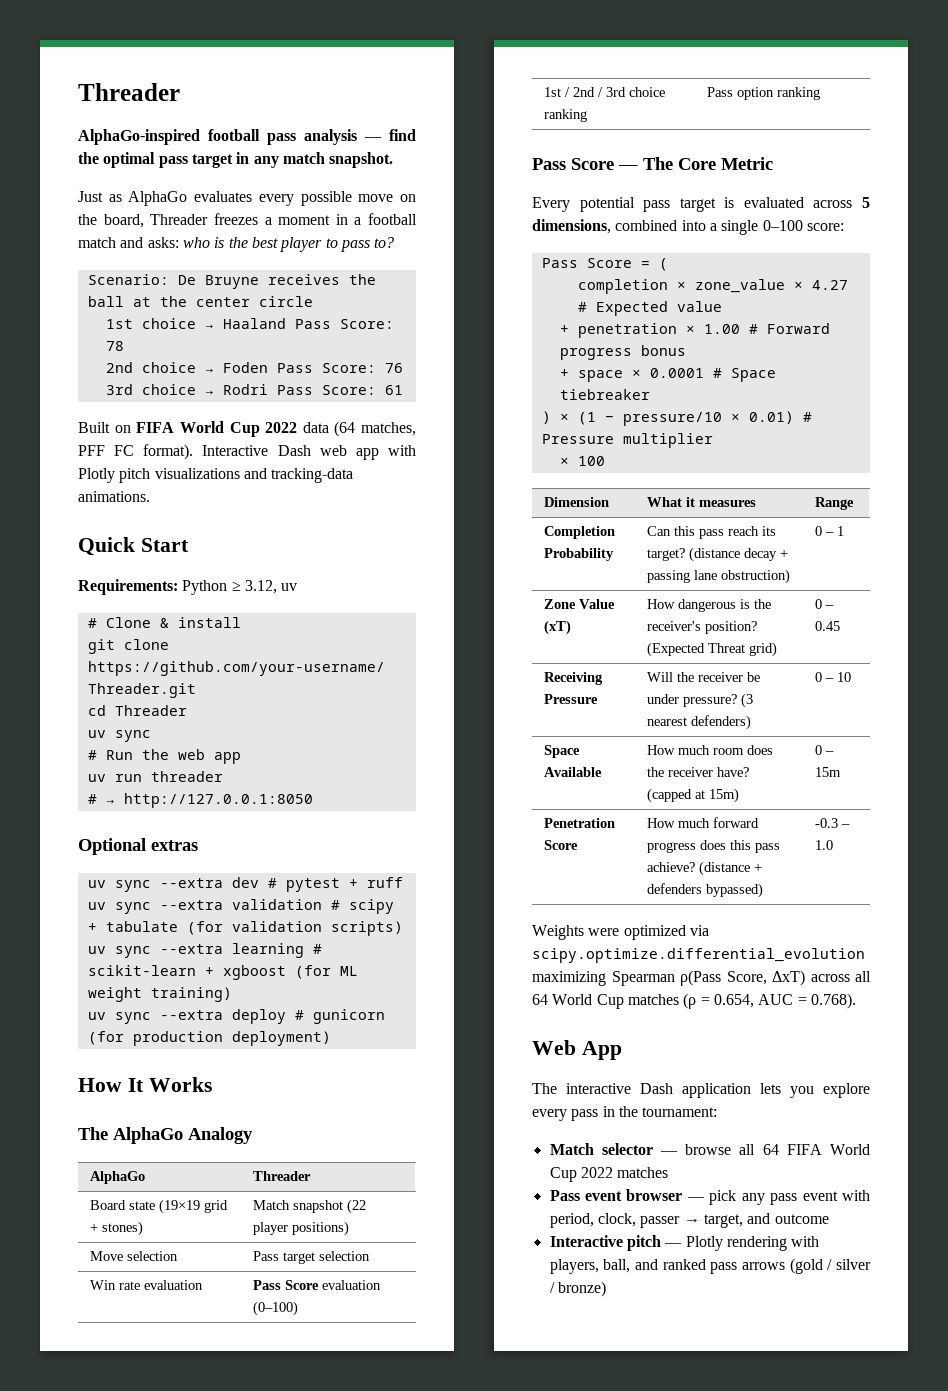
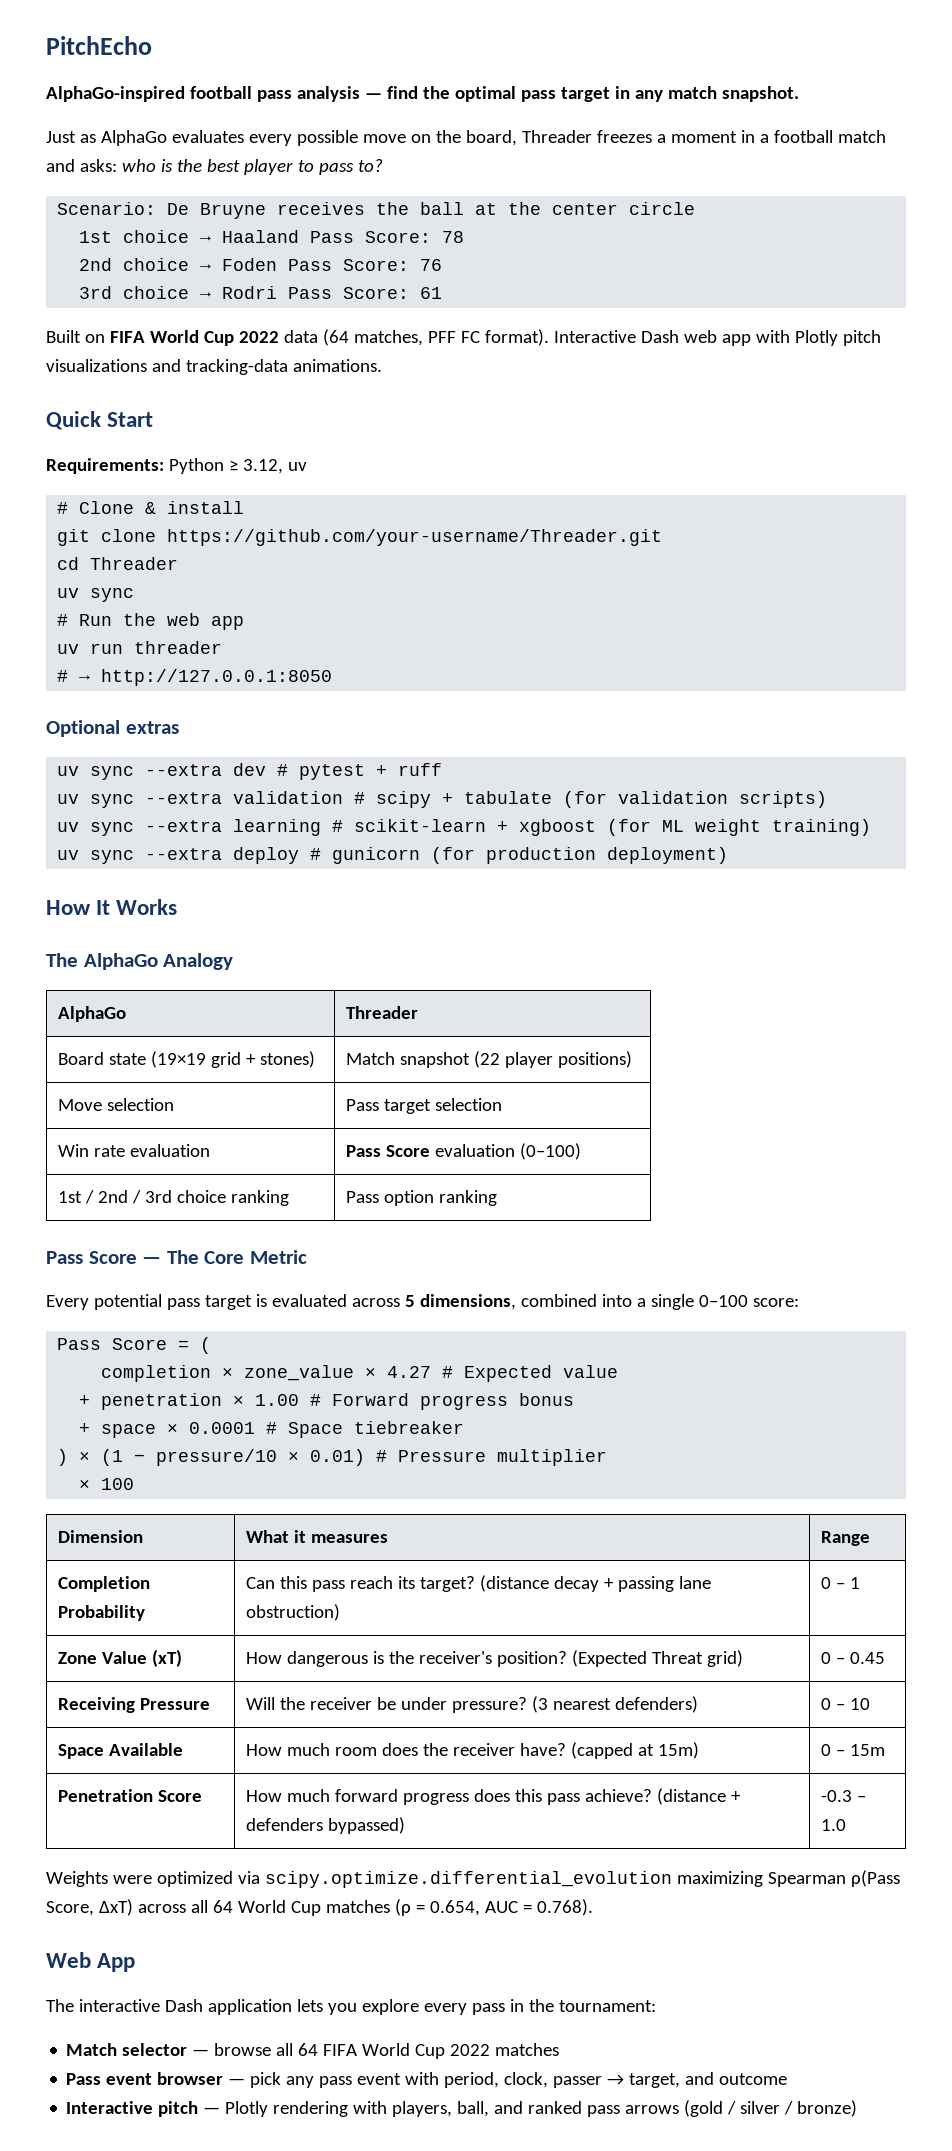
[78,83,180,101] Threader -> [46,36,152,55] PitchEcho

